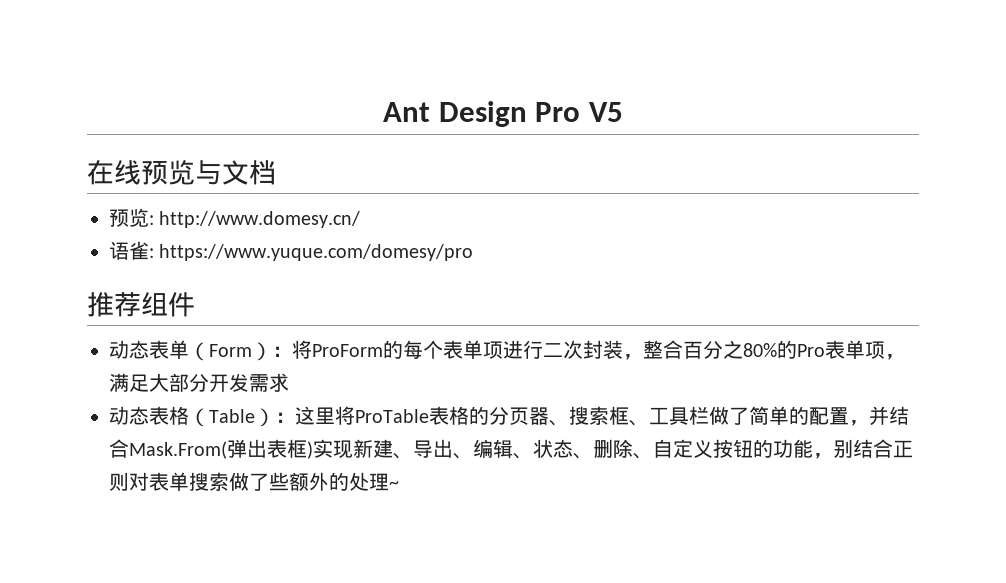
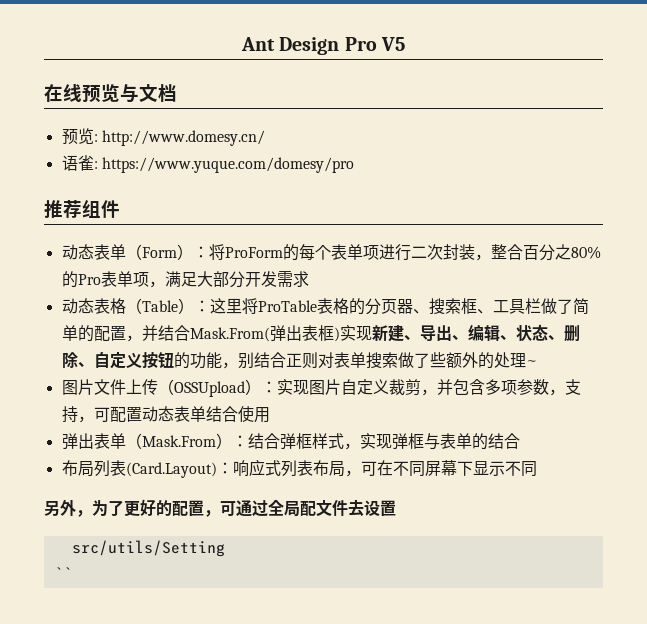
(399, 485) none -> [61,379,581,397] [61,406,270,423] [61,433,520,450] [61,459,537,478] [44,499,396,517] [71,540,225,557] [53,567,72,579] // 图片文件上传（OSSUpload）：实现图片自定义裁剪，并包含多项参数，支持，可配置动态表单结合使用 // 弹出表单（Mask.From）：结合弹框样式，实现弹框与表单的结合 // 布局列表(Card.Layout)：响应式列表布局，可在不同屏幕下显示不同 // 另外，为了更好的配置，可通过全局配文件去设置 // src/utils/Setting // ``

